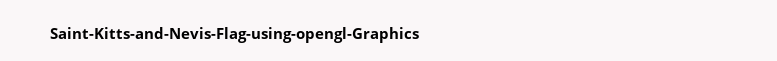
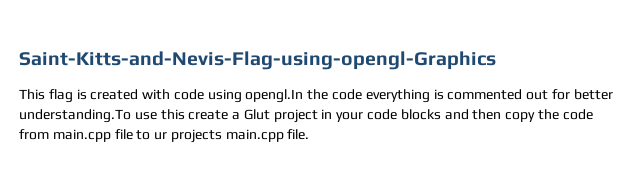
(419, 35) none -> [19,89,613,103] [19,109,593,123] [19,129,310,143] // This flag is created with code using opengl.In the code everything is commented out for better understanding.To use this create a Glut project in your code blocks and then copy the code from main.cpp file to ur projects main.cpp file.

